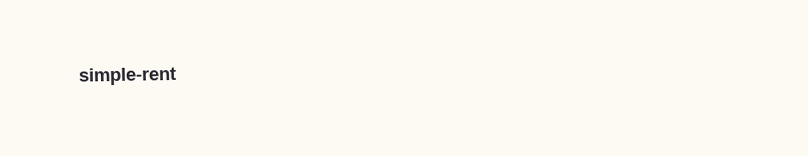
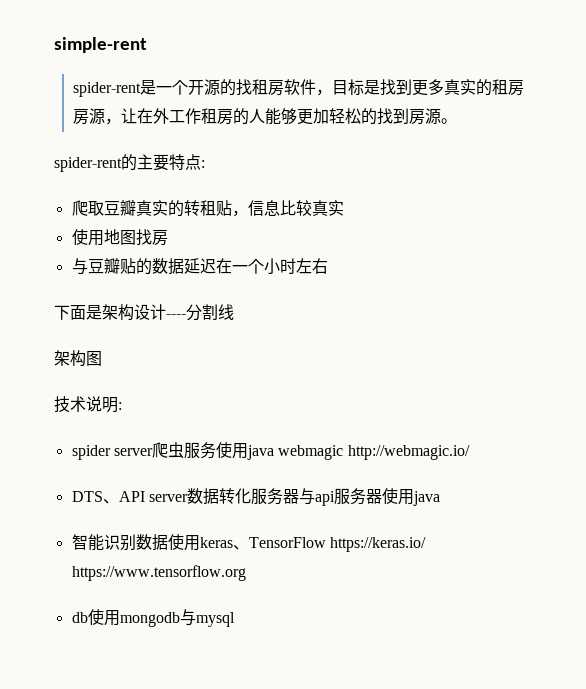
(177, 76) none -> [73,79,525,97] [73,108,458,125] [54,154,205,172] [71,200,344,217] [71,229,168,246] [71,258,328,275] [54,304,234,321] [54,350,102,367] [54,396,122,413] [71,442,470,460] [71,488,440,506] [71,534,426,552] [71,565,246,581] [71,609,235,627] // spider-rent是一个开源的找租房软件，目标是找到更多真实的租房房源，让在外工作租房的人能够更加轻松的找到房源。 // spider-rent的主要特点: // 爬取豆瓣真实的转租贴，信息比较真实 // 使用地图找房 // 与豆瓣贴的数据延迟在一个小时左右 // 下面是架构设计----分割线 // 架构图 // 技术说明: // spider server爬虫服务使用java webmagic http://webmagic.io/ // DTS、API server数据转化服务器与api服务器使用java // 智能识别数据使用keras、TensorFlow https://keras.io/ https://www.tensorflow.org // db使用mongodb与mysql

